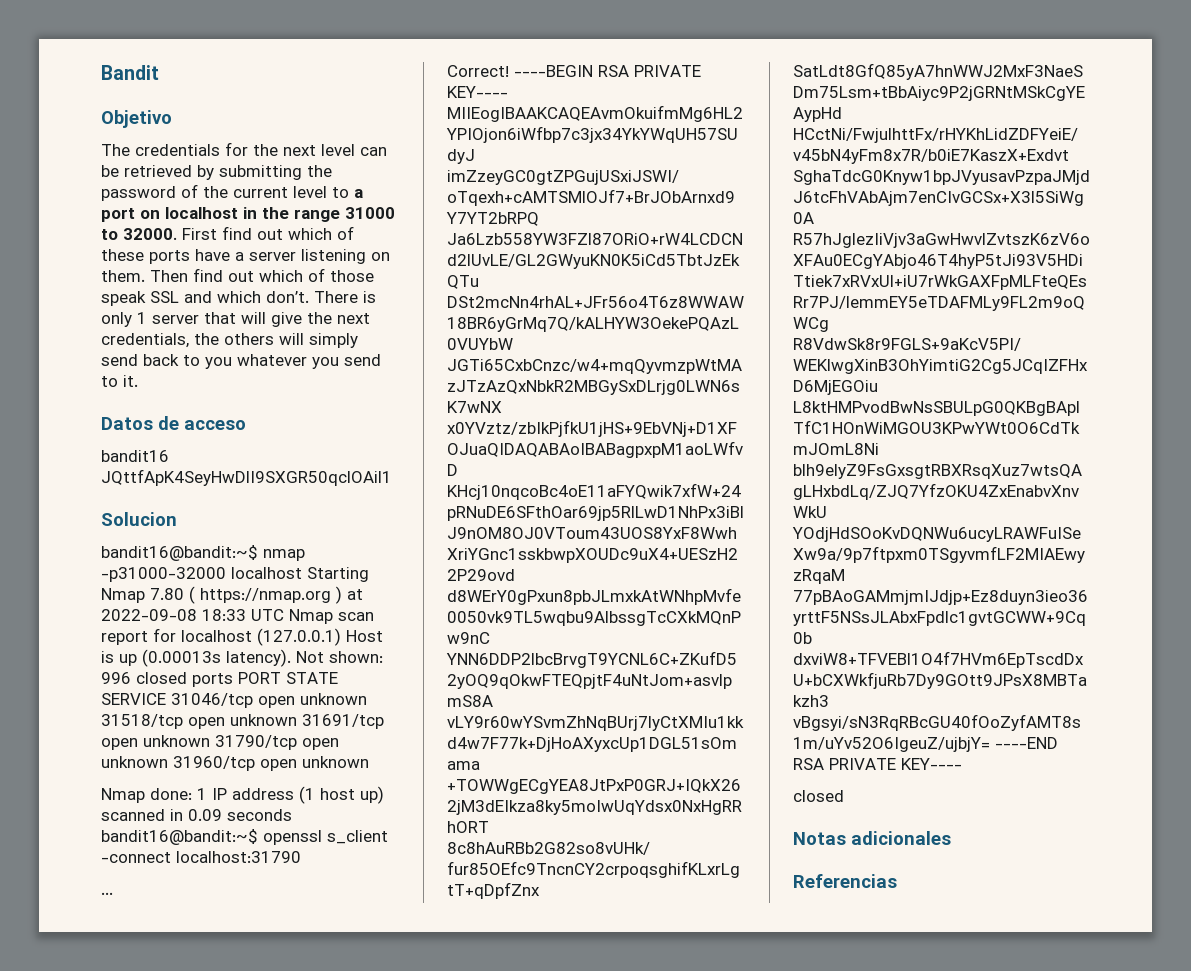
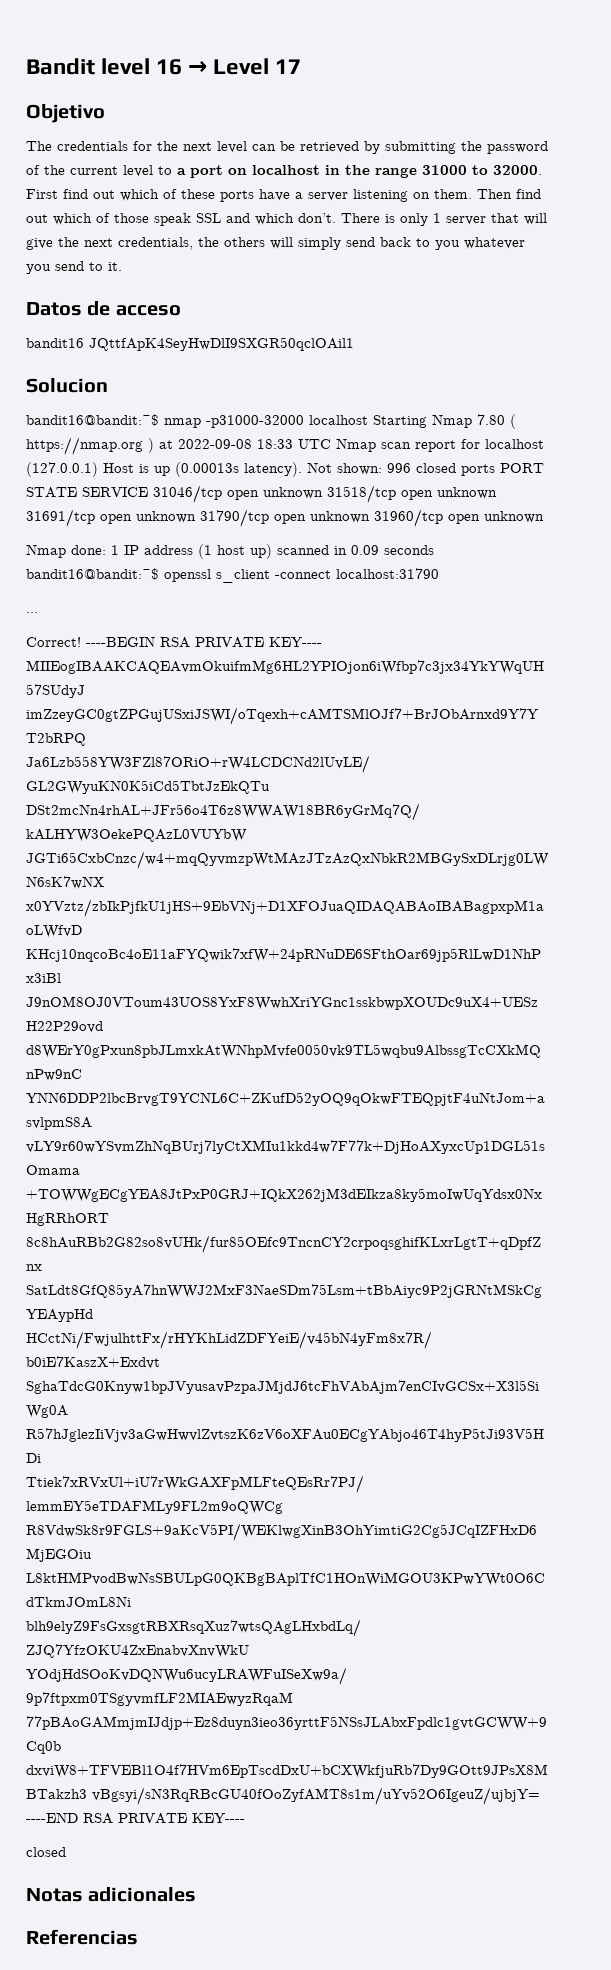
(159, 72) none -> [101,58,302,75] level 16 → Level 17

